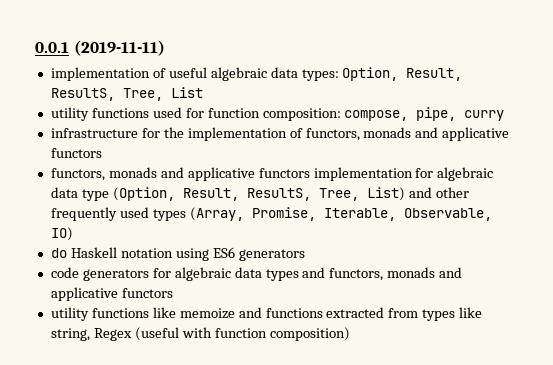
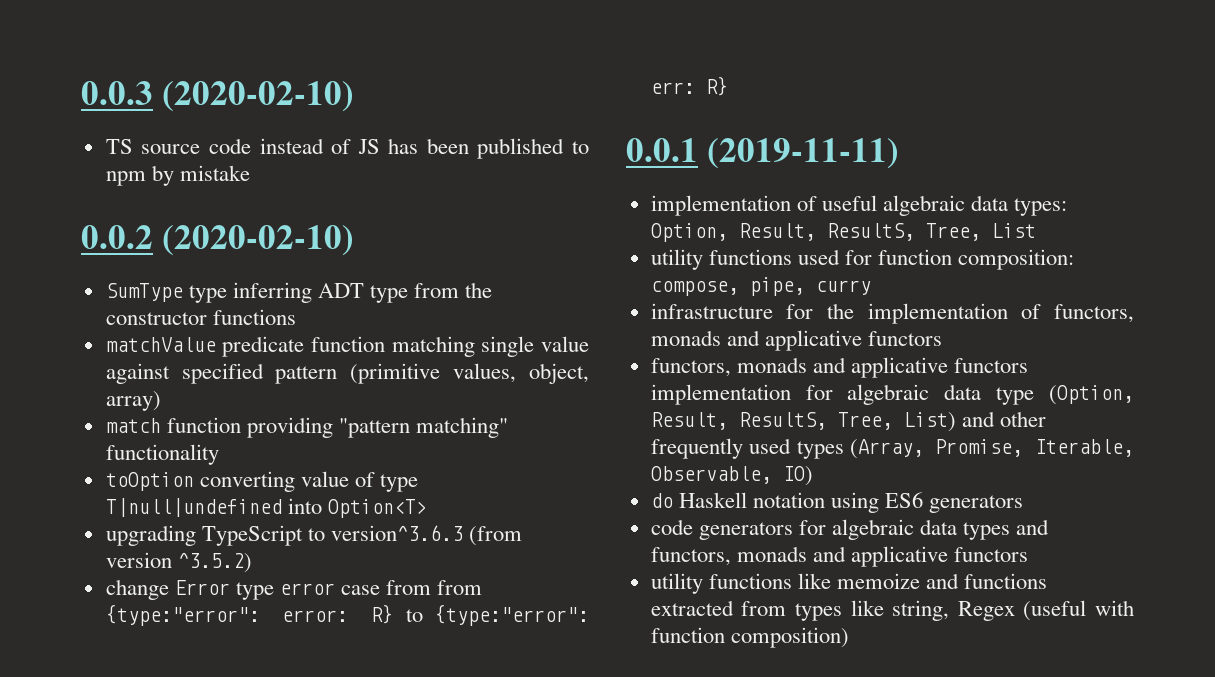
(35, 47) none -> [81,81,355,112] [105,138,589,159] [105,165,250,186] [81,225,355,256] [105,282,493,303] [105,309,296,325] [105,336,589,357] [105,363,589,384] [105,391,161,411] [105,417,509,438] [105,444,219,465] [105,471,419,492] [105,498,427,518] [105,525,523,546] [105,552,252,573] [105,579,483,600] [105,604,589,626] [650,76,728,96] 0.0.3 (2020-02-10) // TS source code instead of JS has been published to npm by mistake // 0.0.2 (2020-02-10) // SumType type inferring ADT type from the constructor functions // matchValue predicate function matching single value against specified pattern (primitive values, object, array) // match function providing "pattern matching" functionality // toOption converting value of type T|null|undefined into Option<T> // upgrading TypeScript to version^3.6.3 (from version ^3.5.2) // change Error type error case from from {type:"error": error: R} to {type:"error": err: R} //

